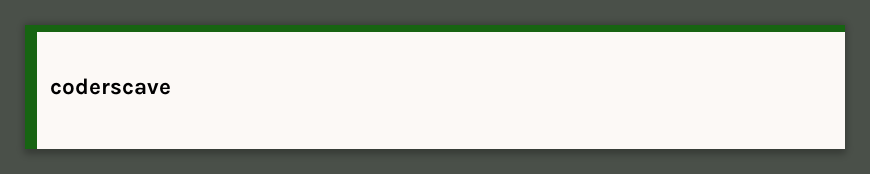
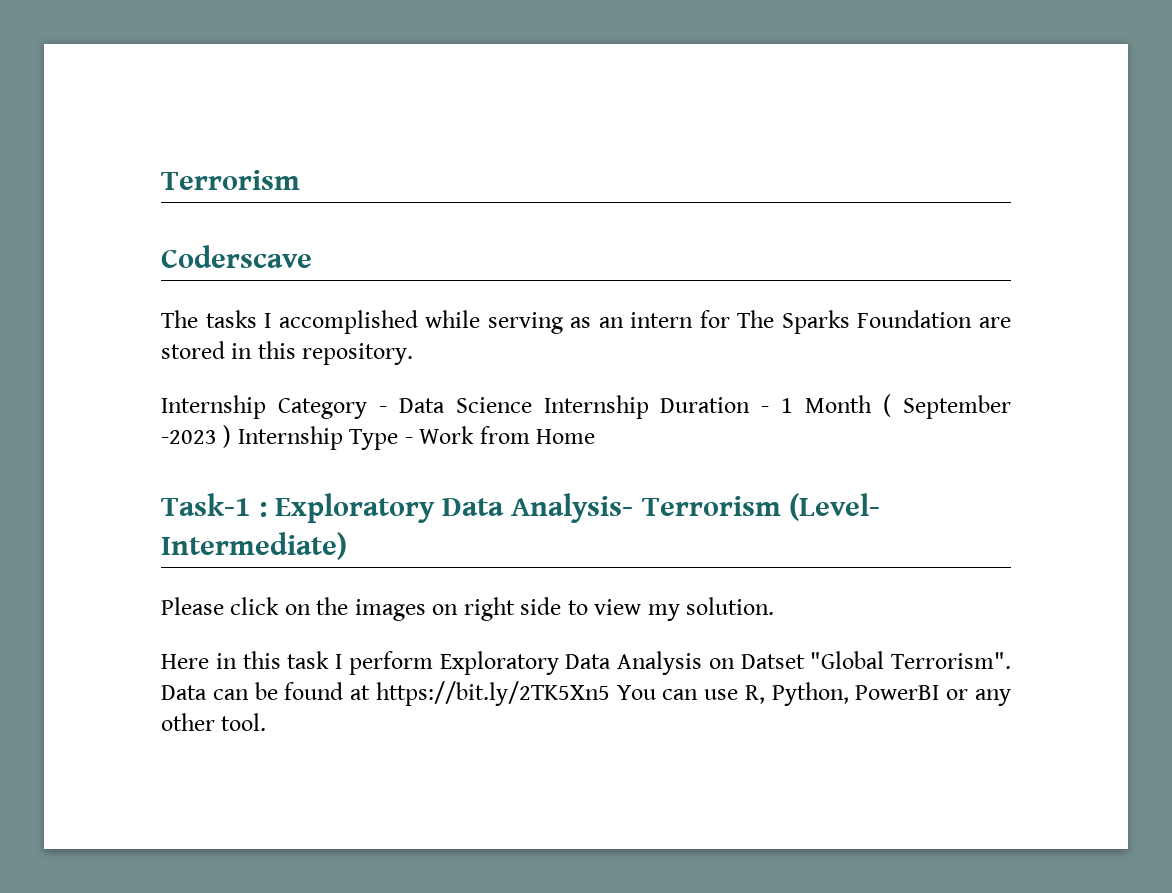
[50,78,171,95] coderscave -> [161,170,300,190] [161,245,312,268] [161,310,1012,334] [161,341,414,365] [161,394,1011,419] [161,425,596,450] [161,493,880,523] [161,532,347,560] [161,597,775,621] [161,651,1011,675] [161,681,1011,706] [161,713,267,731] Terrorism // Coderscave // The tasks I accomplished while serving as an intern for The Sparks Foundation are stored in this repository. // Internship Category - Data Science Internship Duration - 1 Month ( September -2023 ) Internship Type - Work from Home // Task-1 : Exploratory Data Analysis- Terrorism (Level- Intermediate) // Please click on the images on right side to view my solution. // Here in this task I perform Exploratory Data Analysis on Datset "Global Terrorism". Data can be found at https://bit.ly/2TK5Xn5 You can use R, Python, PowerBI or any other tool.

